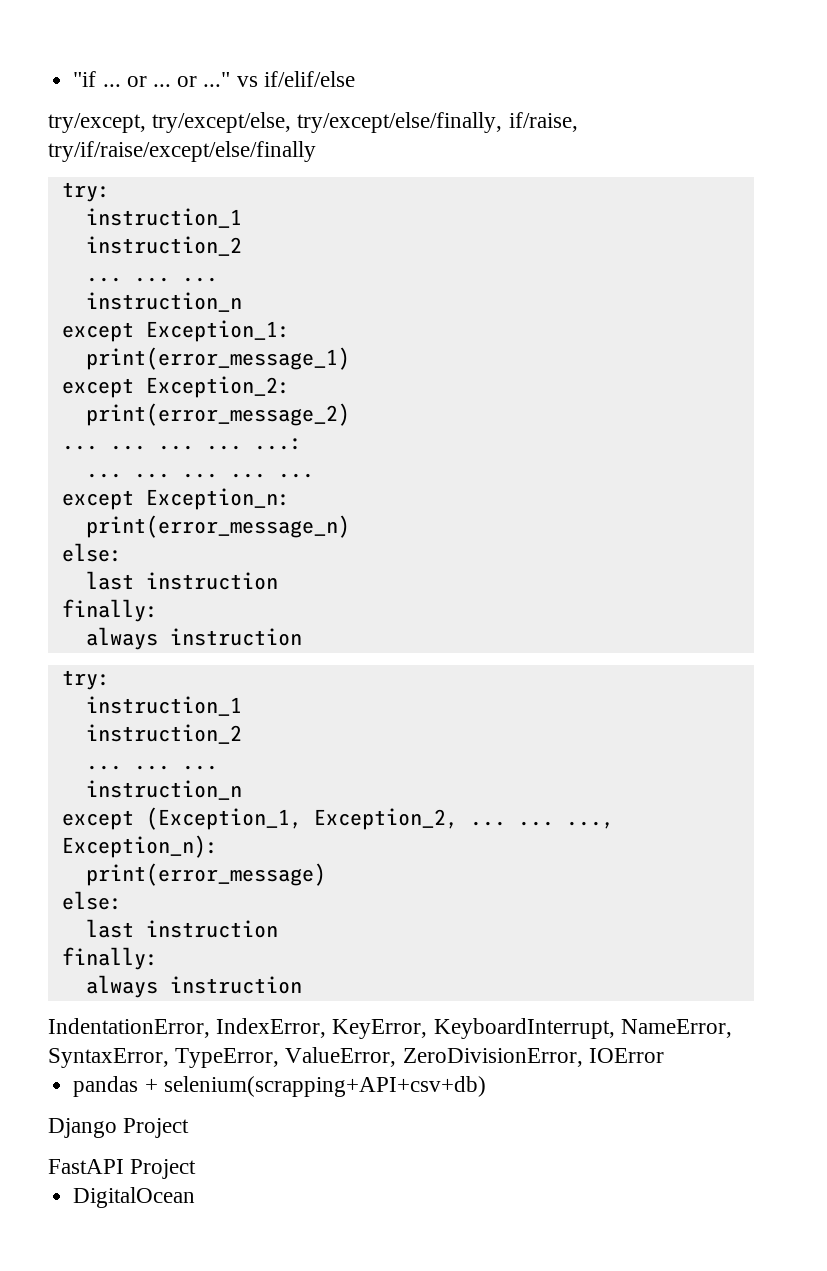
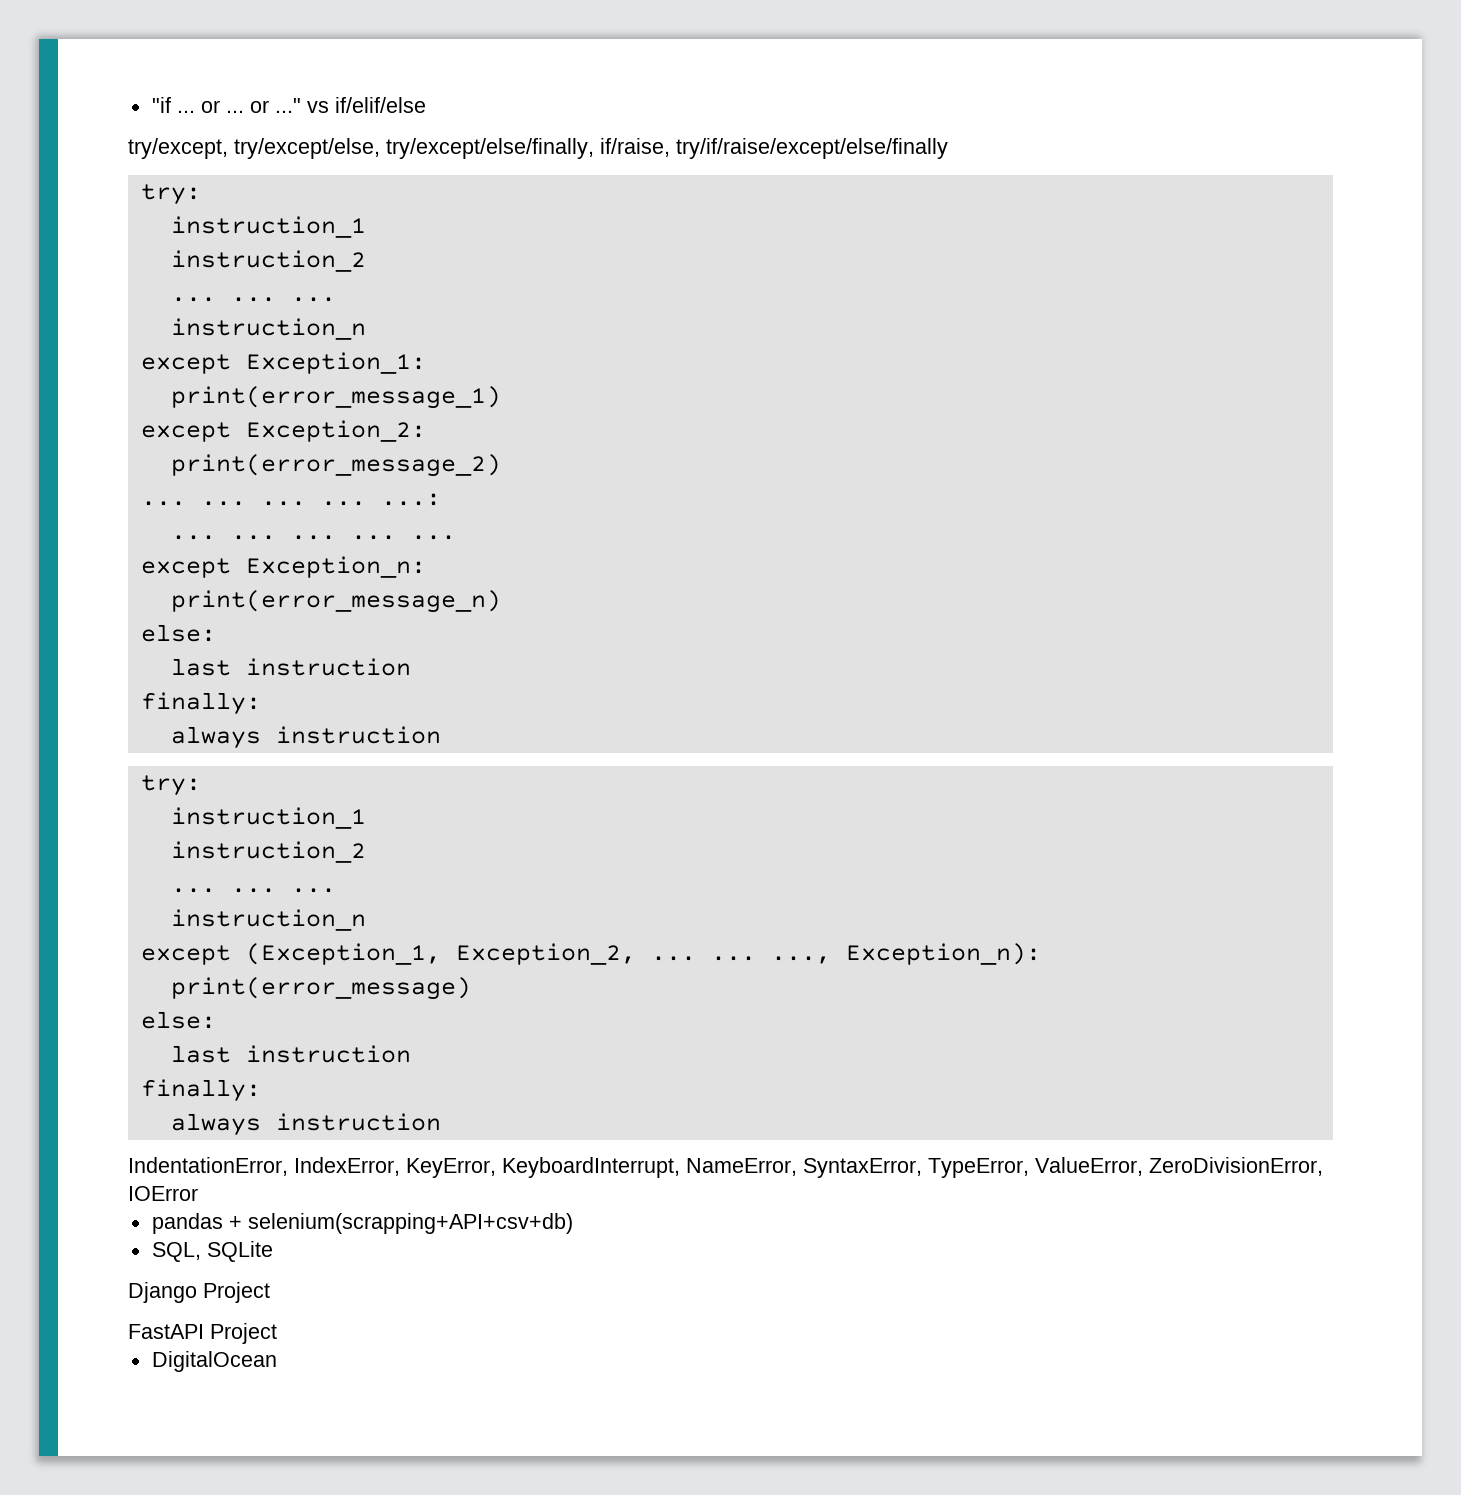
(486, 1086) none -> [151,1241,273,1262] // SQL, SQLite

